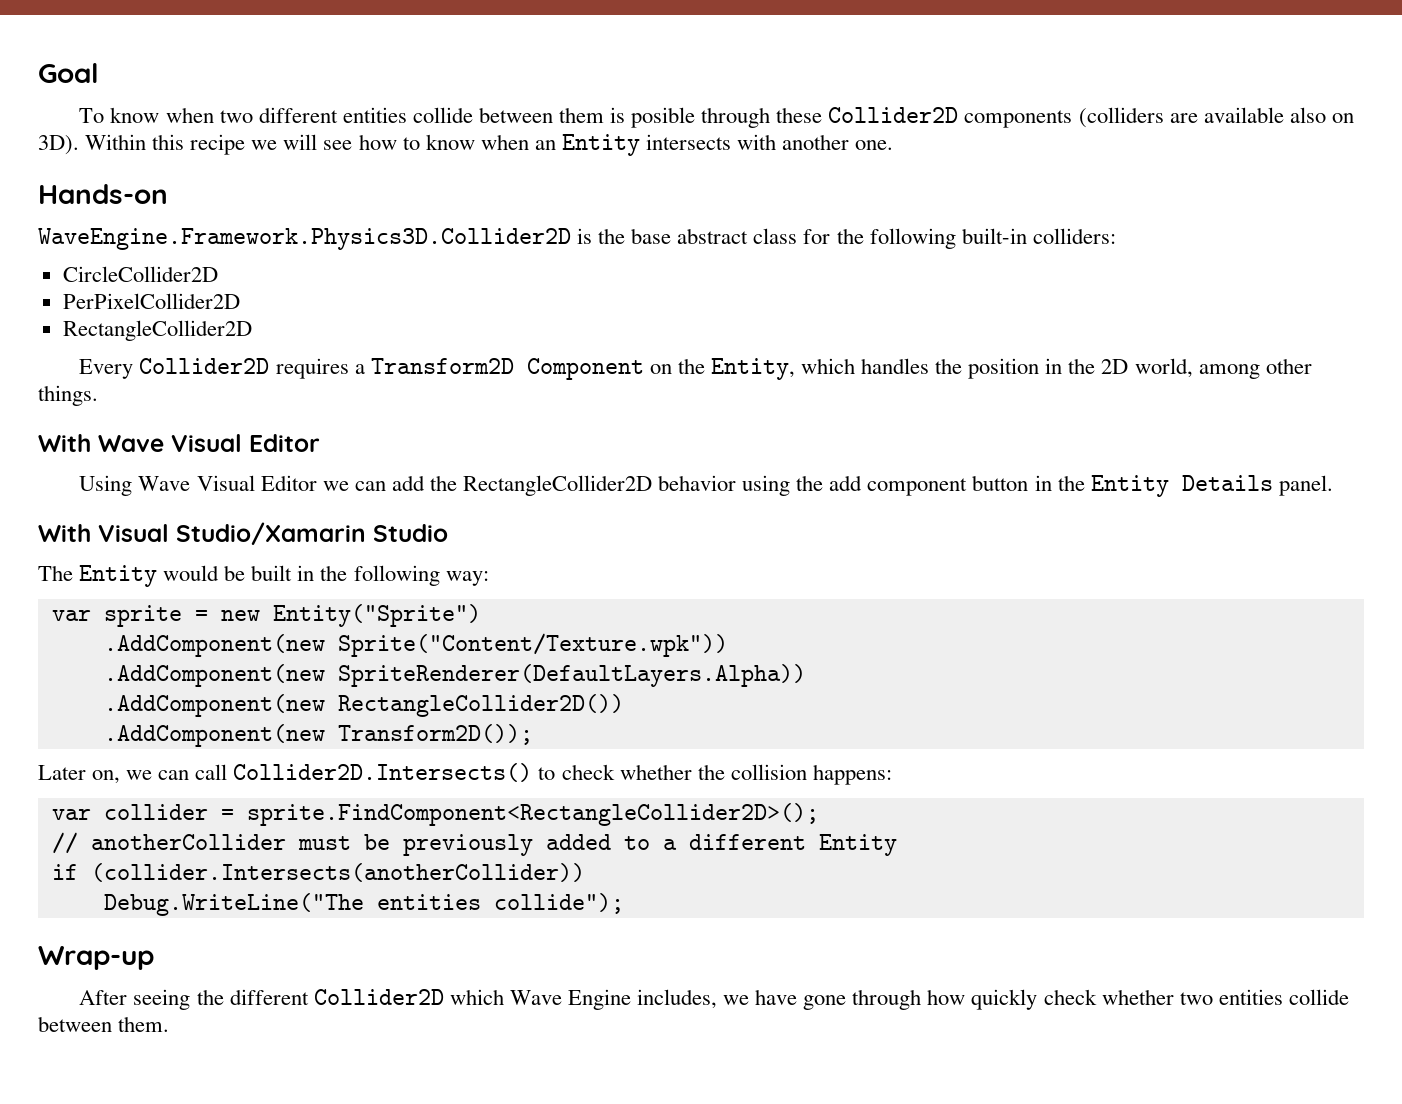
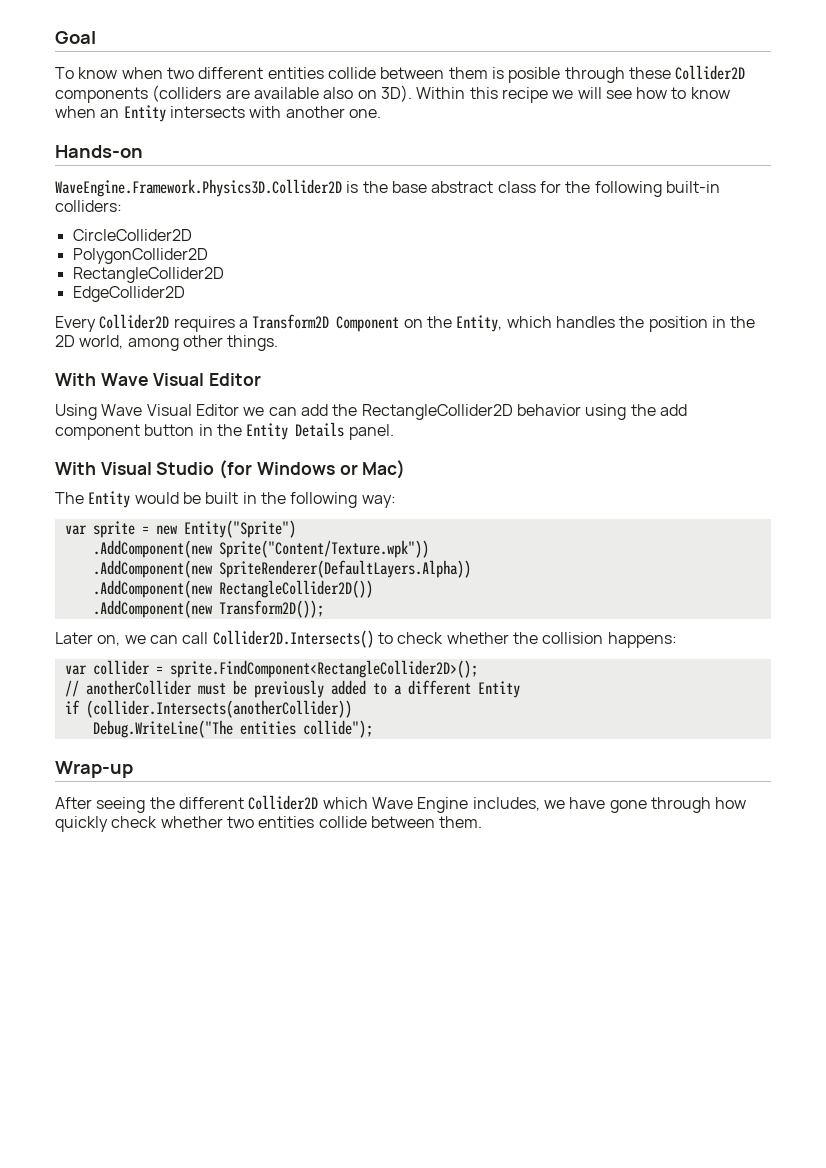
[62,293,240,309] [62,320,252,341] PerPixelCollider2D // RectangleCollider2D -> [72,248,208,264] [72,267,224,283] [72,286,185,302] PolygonCollider2D // RectangleCollider2D // EdgeCollider2D
[176,522,366,545] Studio/Xamarin -> (152, 468) none
(448, 533) none -> [219,460,406,479] (for Windows or Mac)

